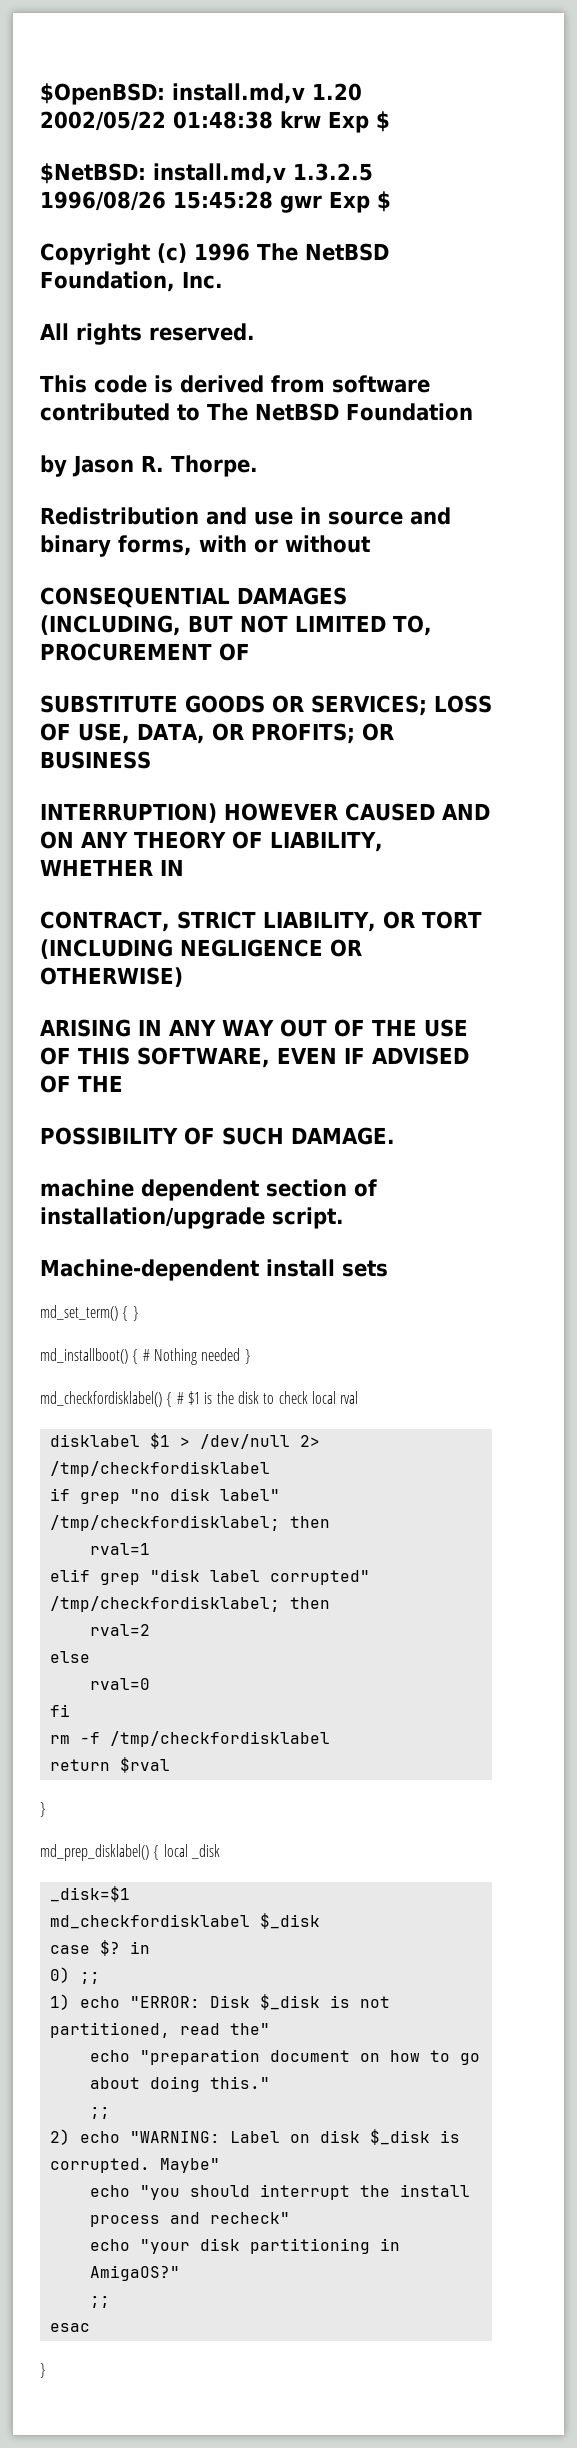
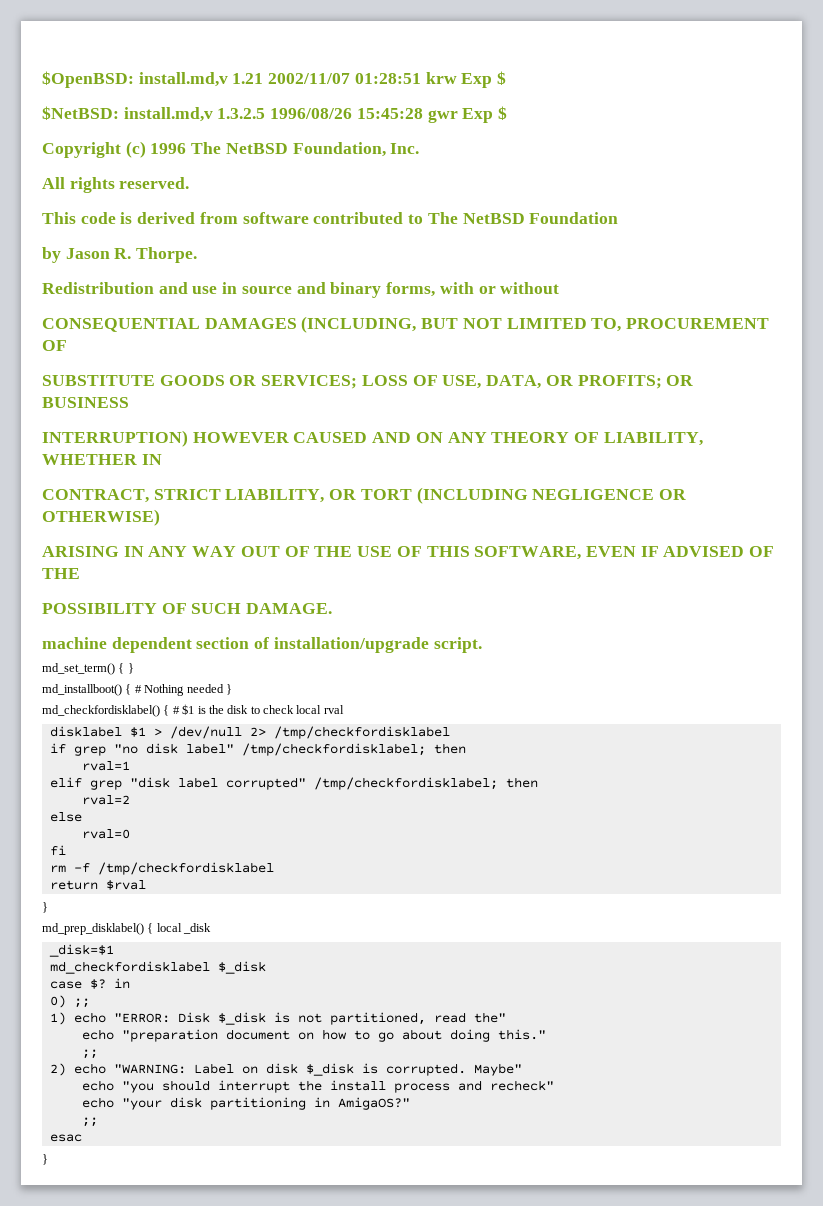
[312,83,362,101] [40,111,273,131] 1.20 2002/05/22 01:48:38 -> [232,73,421,84] 1.21 2002/11/07 01:28:51
[40,1259,388,1281] // Machine-dependent install sets -> (482, 645) none

